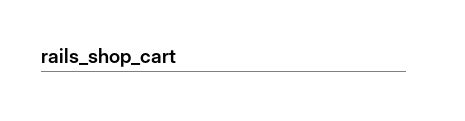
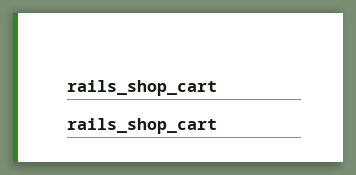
[41,48,176,67] rails_shop_cart -> [67,80,217,96] [67,118,217,134] rails_shop_cart // rails_shop_cart

